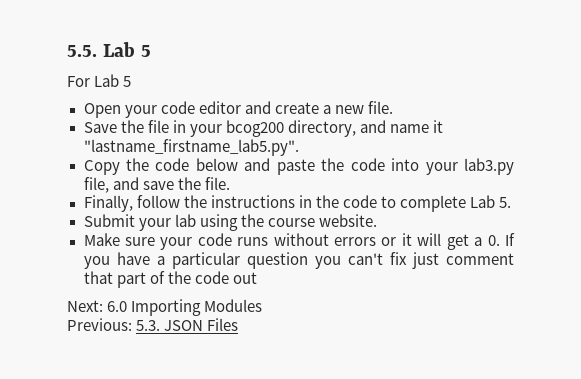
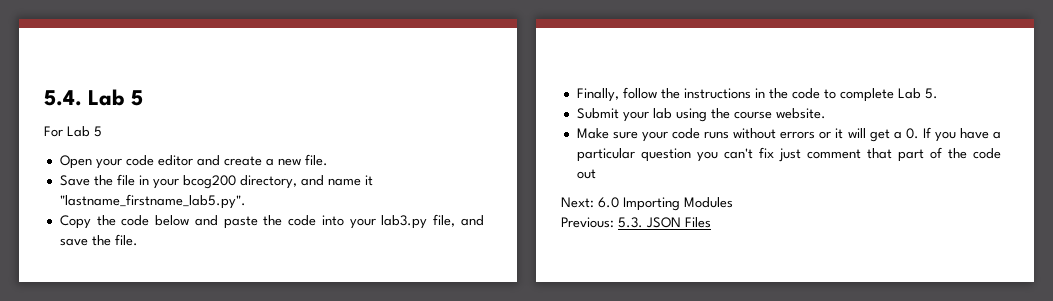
[67,45,97,57] 5.5. -> [44,90,82,106] 5.4.

